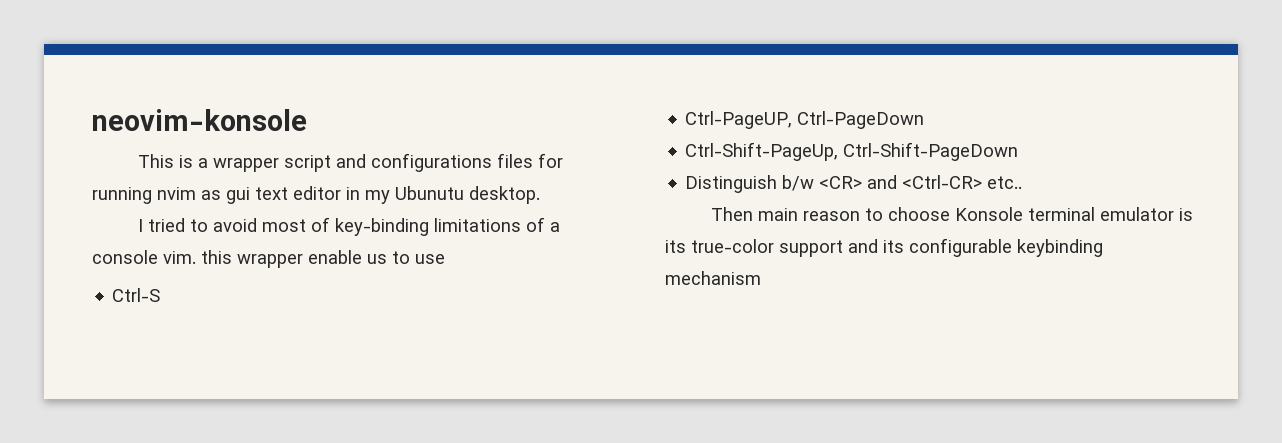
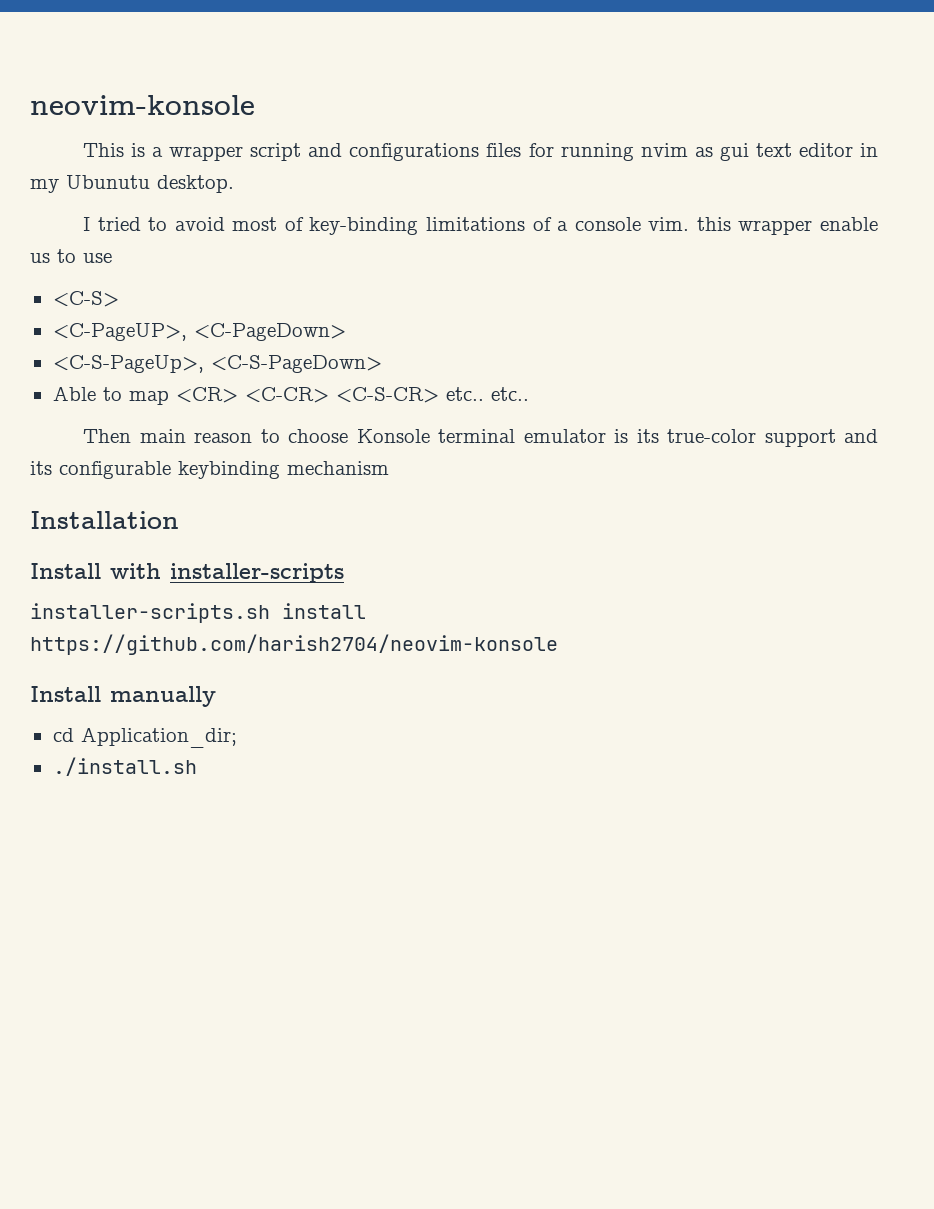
[112,288,161,302] [685,111,925,129] [685,142,1019,161] [685,175,983,193] Ctrl-S // Ctrl-PageUP, Ctrl-PageDown // Ctrl-Shift-PageUp, Ctrl-Shift-PageDown // Distinguish b/w <CR> and <Ctrl-CR> -> [52,291,119,307] [52,323,346,341] [52,355,382,373] [52,386,484,405] <C-S> // <C-PageUP>, <C-PageDown> // <C-S-PageUp>, <C-S-PageDown> // Able to map <CR> <C-CR> <C-S-CR> etc..
(761, 278) none -> [30,511,179,529] [30,563,344,583] [30,603,366,623] [30,634,558,655] [30,686,216,707] [52,727,237,748] [52,757,197,776] // Installation // Install with installer-scripts // installer-scripts.sh install https://github.com/harish2704/neovim-konsole // Install manually // cd Application_dir; // ./install.sh

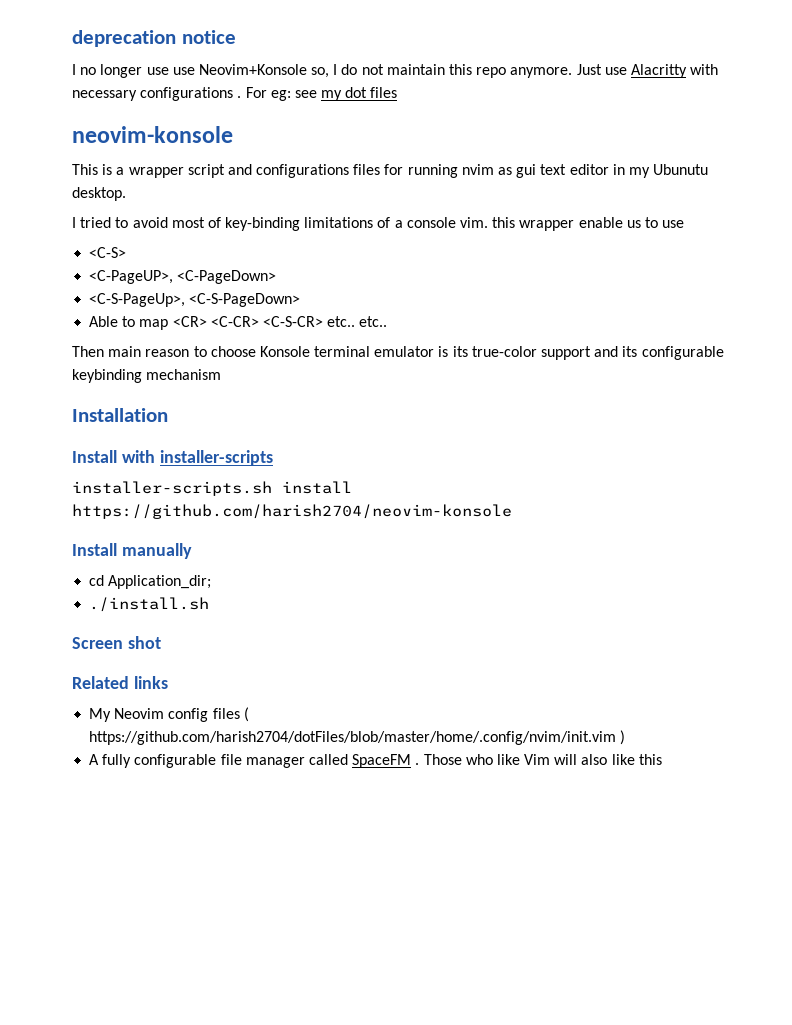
(30, 105) none -> [72,30,236,47] [72,64,719,78] [72,87,398,101] deprecation notice // I no longer use use Neovim+Konsole so, I do not maintain this repo anymore. Just use Alacritty with necessary configurations . For eg: see my dot files //
(197, 766) none -> [72,636,161,649] [72,676,168,689] [89,707,249,722] [89,730,626,745] [89,754,662,768] // Screen shot // Related links // My Neovim config files ( https://github.com/harish2704/dotFiles/blob/master/home/.config/nvim/init.vim ) // A fully configurable file manager called SpaceFM . Those who like Vim will also like this

